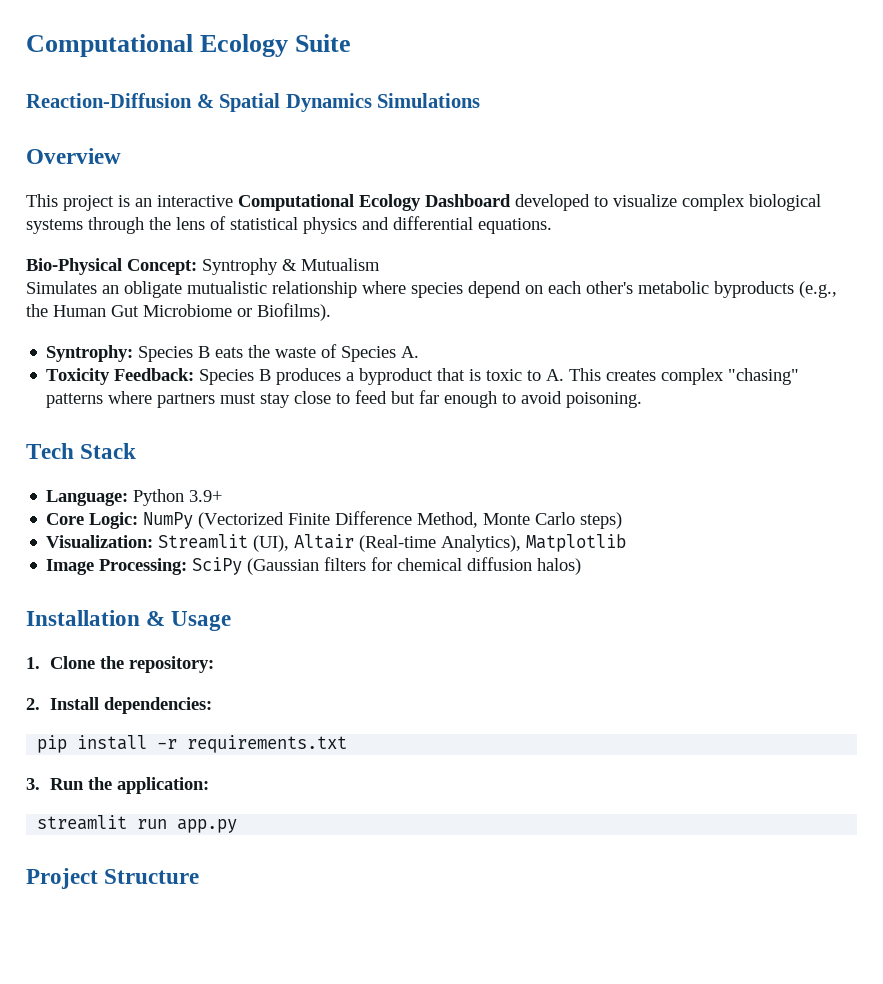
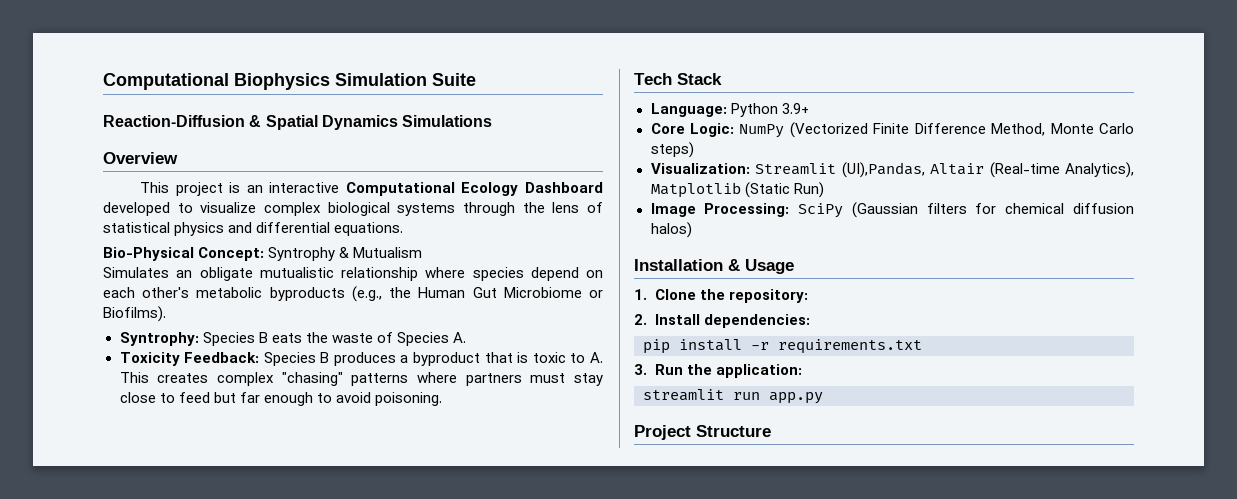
[26,34,289,57] Computational Ecology -> [103,73,427,90] Computational Biophysics Simulation
[253,535,290,552] (UI), -> [841,162,925,178] (UI),Pandas,
(627, 543) none -> [744,182,824,198] (Static Run)

